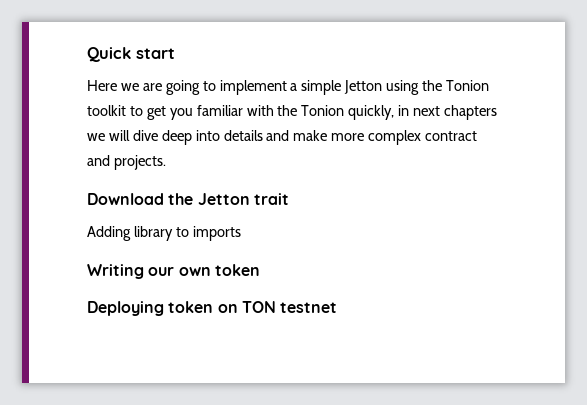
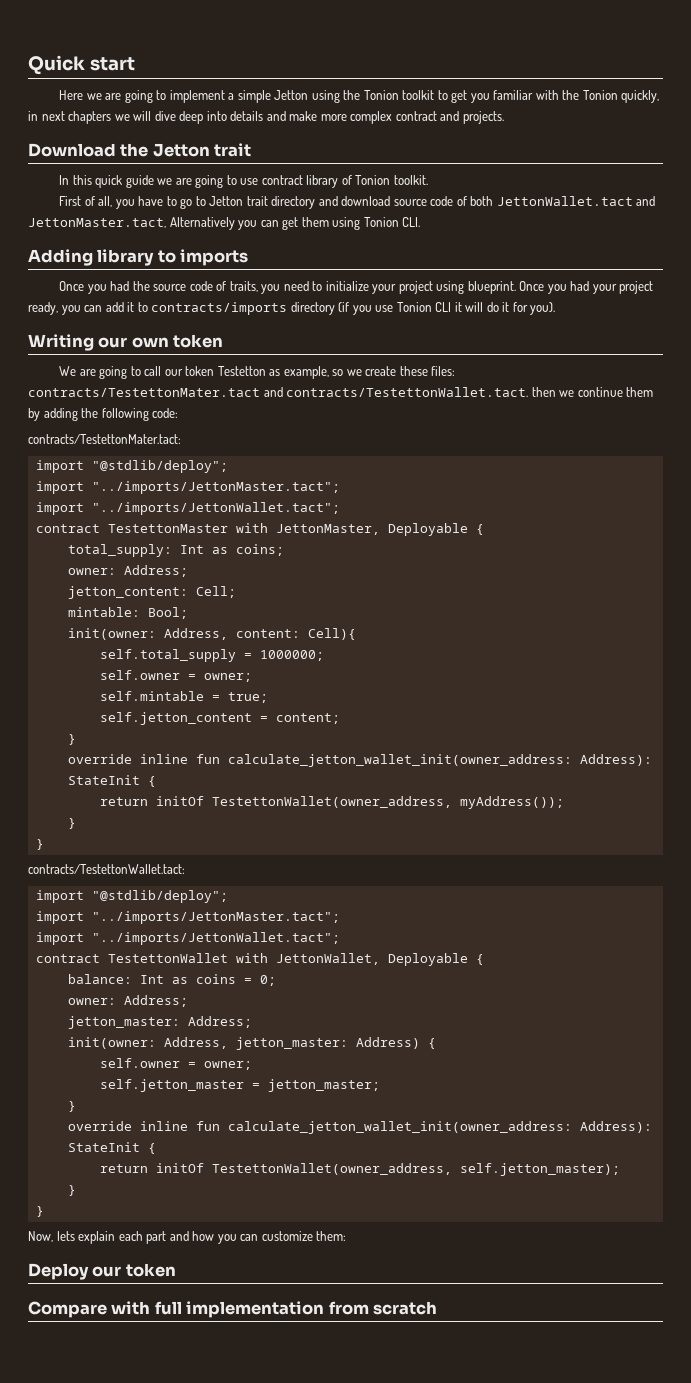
[87,226,241,241] [87,264,260,279] [87,301,338,316] Adding library to imports // Writing our own token // Deploying token on TON testnet -> [59,175,428,188] [59,196,656,209] [28,217,421,230] [28,249,249,266] [59,281,654,294] [28,302,556,315] [28,334,224,351] [59,366,456,379] [28,387,654,397] [28,408,179,421] [28,434,181,444] [35,460,228,473] [35,481,340,494] [35,502,340,515] [35,523,484,536] [67,544,284,557] [67,565,188,577] [67,586,236,599] [67,607,188,619] [67,628,356,640] [99,649,324,662] [99,670,252,682] [99,691,268,703] [99,712,340,725] [67,734,76,745] [67,754,652,767] [67,775,156,787] [99,796,564,809] [67,818,76,829] [35,839,44,850] [28,864,185,874] [35,890,228,903] [35,911,340,924] [35,932,340,945] [35,953,484,966] [67,974,276,986] [67,995,188,1007] [67,1016,252,1029] [67,1037,436,1050] [99,1058,252,1070] [99,1079,380,1092] [67,1101,76,1112] [67,1121,652,1134] [67,1142,156,1154] [99,1163,620,1176] [67,1185,76,1196] [35,1206,44,1217] [28,1231,347,1244] [28,1263,176,1280] [28,1301,438,1318] In this quick guide we are going to use contract library of Tonion toolkit. // First of all, you have to go to Jetton trait directory and download source code of both JettonWallet.tact and JettonMaster.tact, Alternatively you can get them using Tonion CLI. // Adding library to imports // Once you had the source code of traits, you need to initialize your project using blueprint. Once you had your project ready, you can add it to contracts/imports directory (if you use Tonion CLI it will do it for you). // Writing our own token // We are going to call our token Testetton as example, so we create these files: contracts/TestettonMater.tact and contracts/TestettonWallet.tact. then we continue them by adding the following code: // contracts/TestettonMater.tact: // import "@stdlib/deploy"; // import "../imports/JettonMaster.tact"; // import "../imports/JettonWallet.tact"; // contract TestettonMaster with JettonMaster, Deployable { // total_supply: Int as coins; // owner: Address; // jetton_content: Cell; // mintable: Bool; // init(owner: Address, content: Cell){ // self.total_supply = 1000000; // self.owner = owner; // self.mintable = true; // self.jetton_content = content; // } // override inline fun calculate_jetton_wallet_init(owner_address: Address): StateInit { // return initOf TestettonWallet(owner_address, myAddress()); // } // } // contracts/TestettonWallet.tact: // import "@stdlib/deploy"; // import "../imports/JettonMaster.tact"; // import "../imports/JettonWallet.tact"; // contract TestettonWallet with JettonWallet, Deployable { // balance: Int as coins = 0; // owner: Address; // jetton_master: Address; // init(owner: Address, jetton_master: Address) { // self.owner = owner; // self.jetton_master = jetton_master; // } // override inline fun calculate_jetton_wallet_init(owner_address: Address): StateInit { // return initOf TestettonWallet(owner_address, self.jetton_master); // } // } // Now, lets explain each part and how you can customize them: // Deploy our token // Compare with full implementation from scratch

